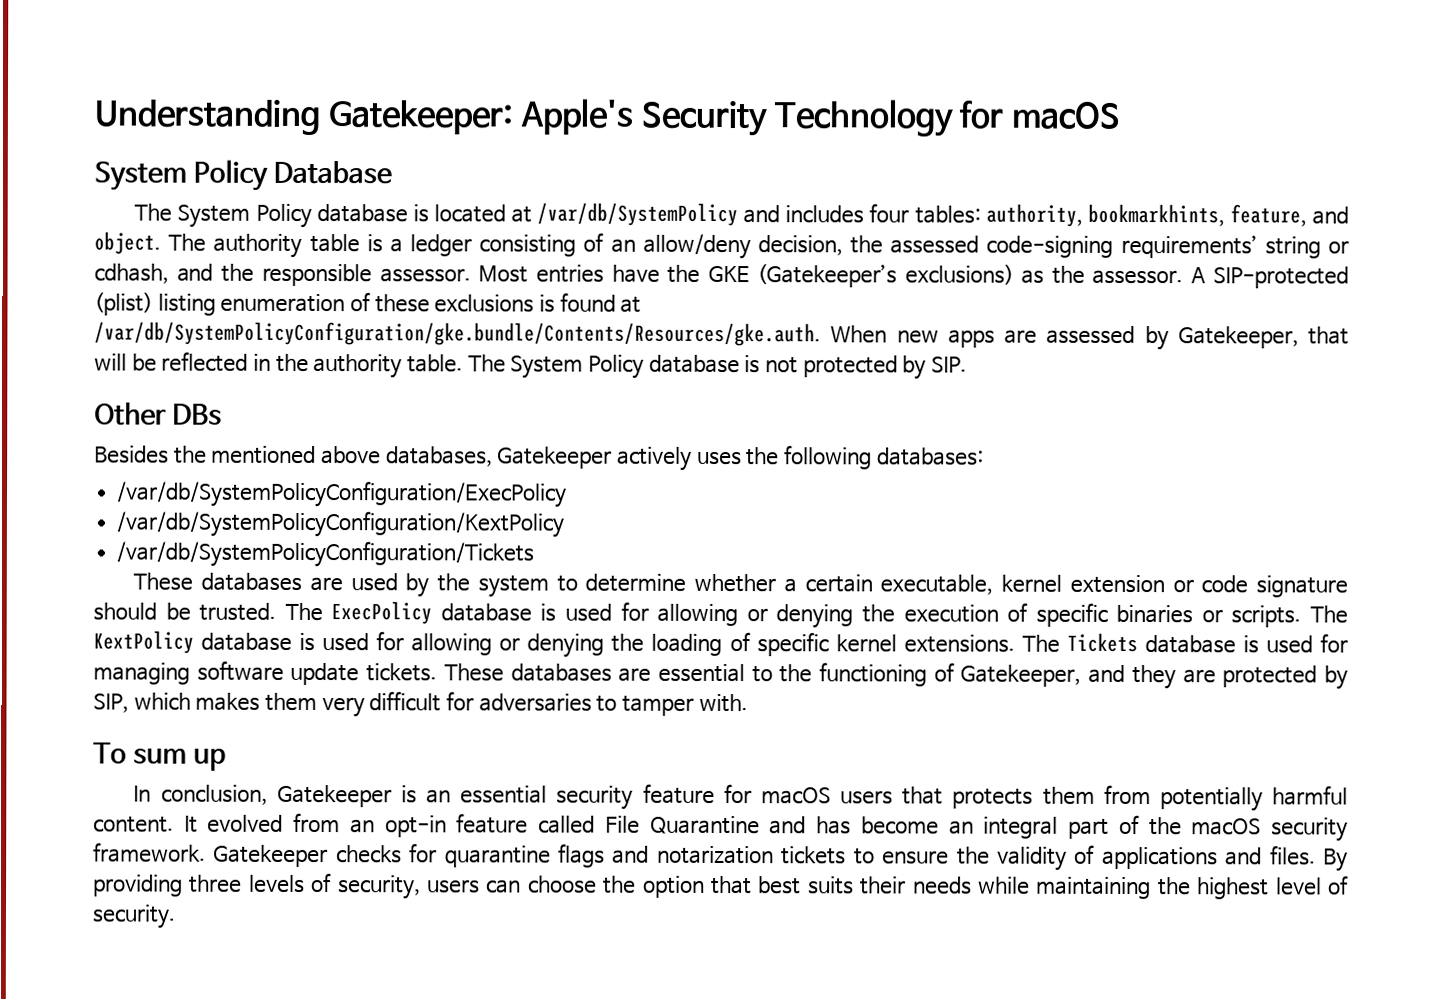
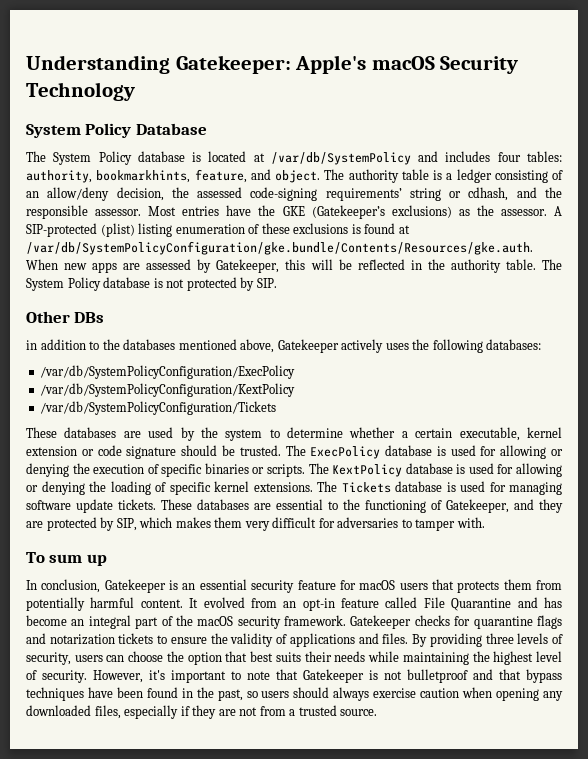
(633, 116) none -> [371,56,435,70] macOS
[959,100,1121,130] for macOS -> (135, 91) none
[1308,326,1350,345] that -> [285,259,306,270] this
[94,445,493,467] Besides the mentioned above databases, -> [26,339,275,353] in addition to the databases mentioned above,
(176, 916) none -> [93,669,562,683] [26,687,563,701] [26,705,378,719] However, it's important to note that Gatekeeper is not bulletproof and that bypass techniques have been found in the past, so users should always exercise caution when opening any downloaded files, especially if they are not from a trusted source.

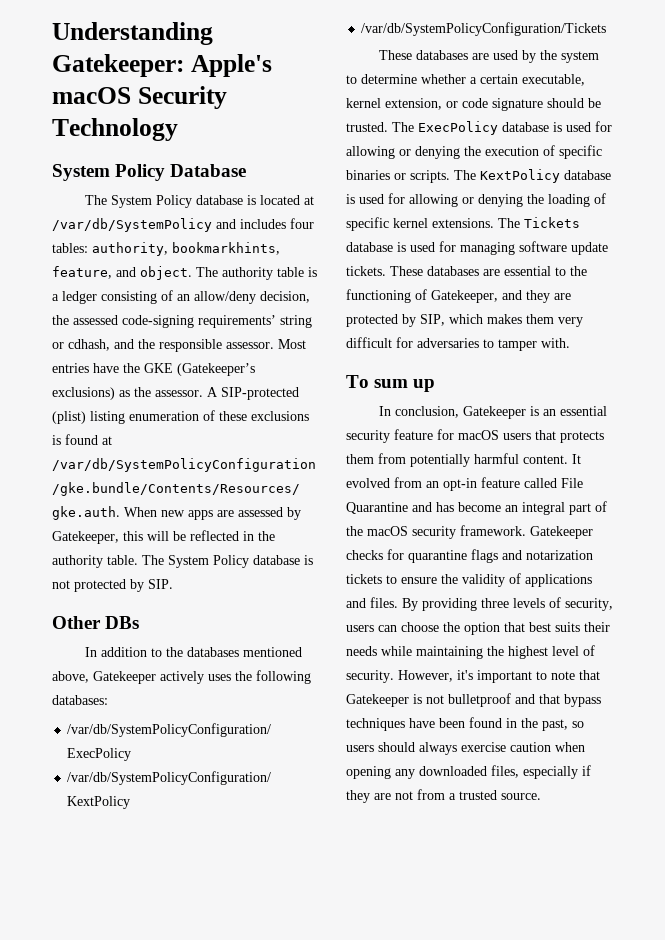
[26,340,37,350] in -> [84,647,97,657] In
[26,446,77,456] extension -> [385,98,442,110] extension,

